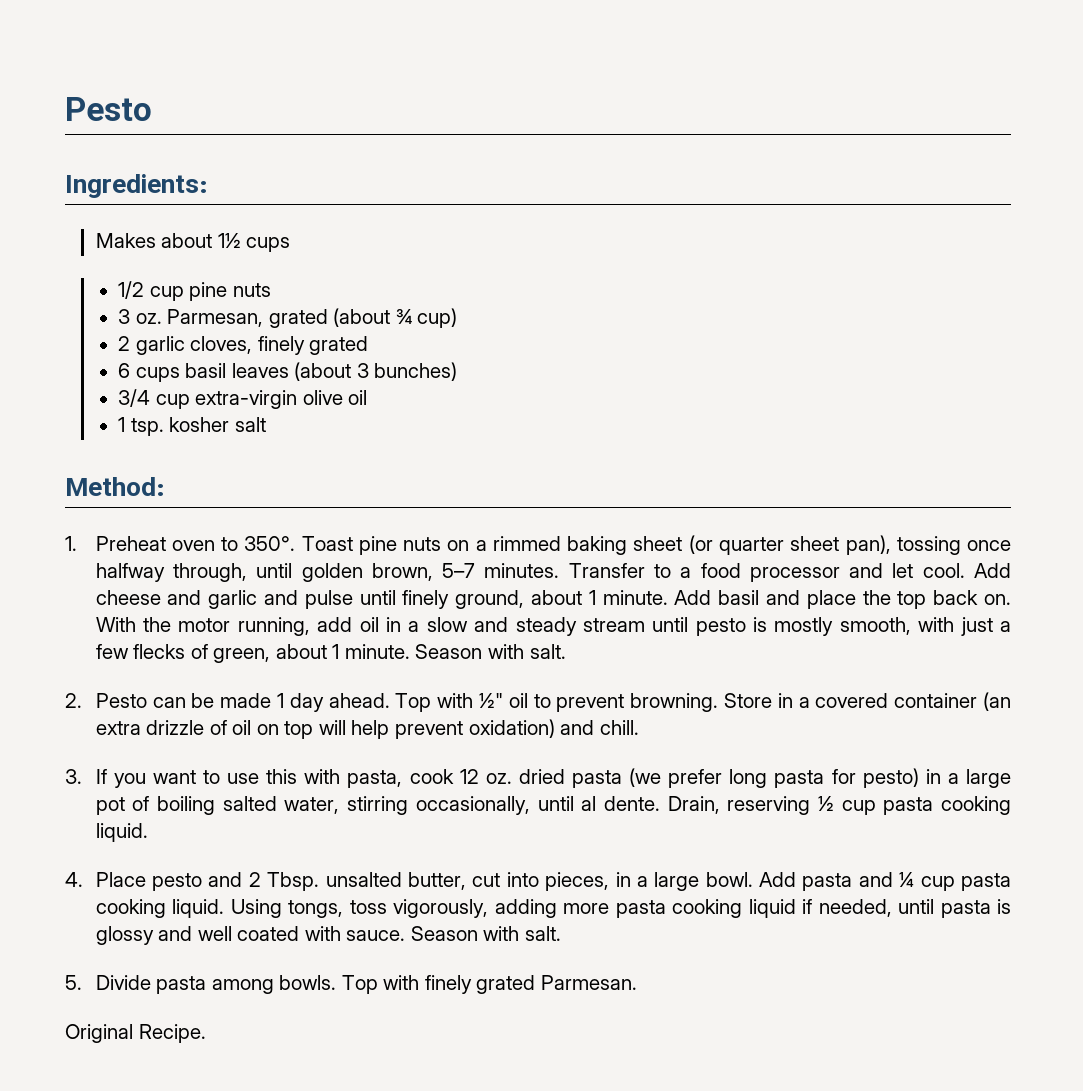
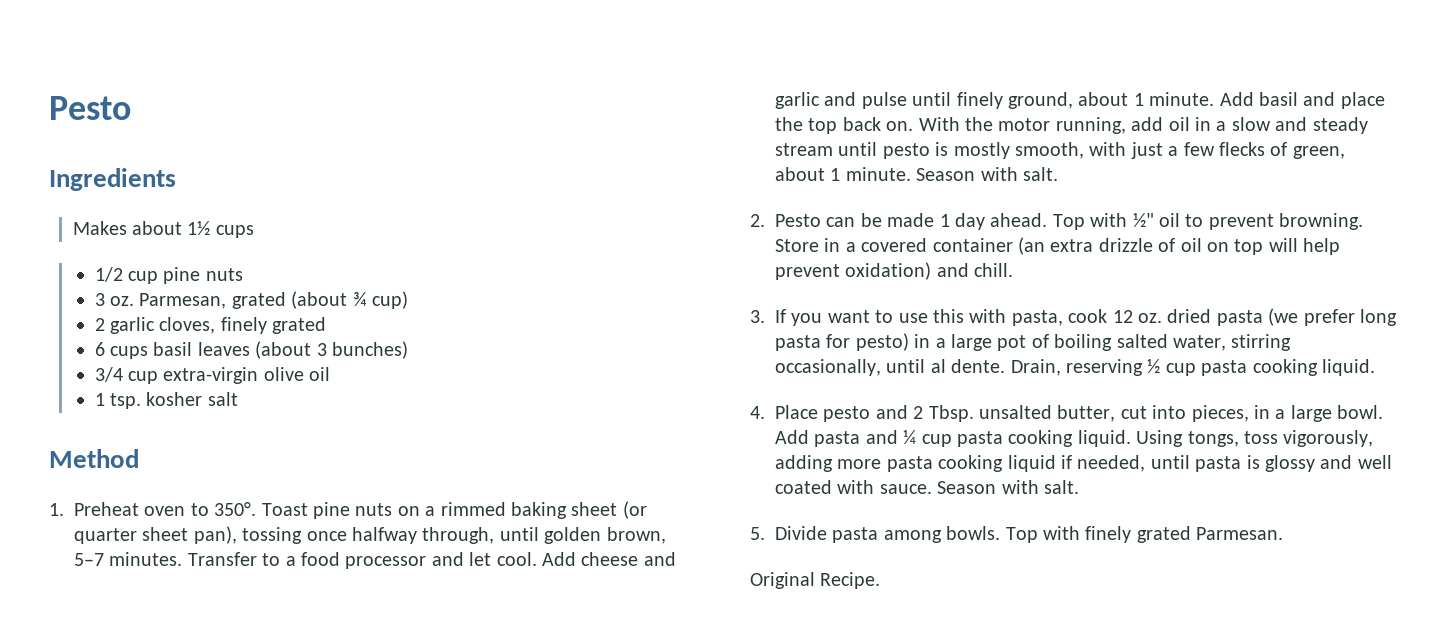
[65,174,208,198] Ingredients: -> [49,168,176,191] Ingredients
[65,477,165,496] Method: -> [49,449,139,468] Method

